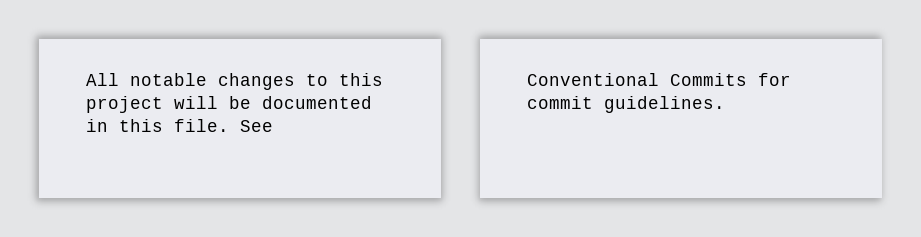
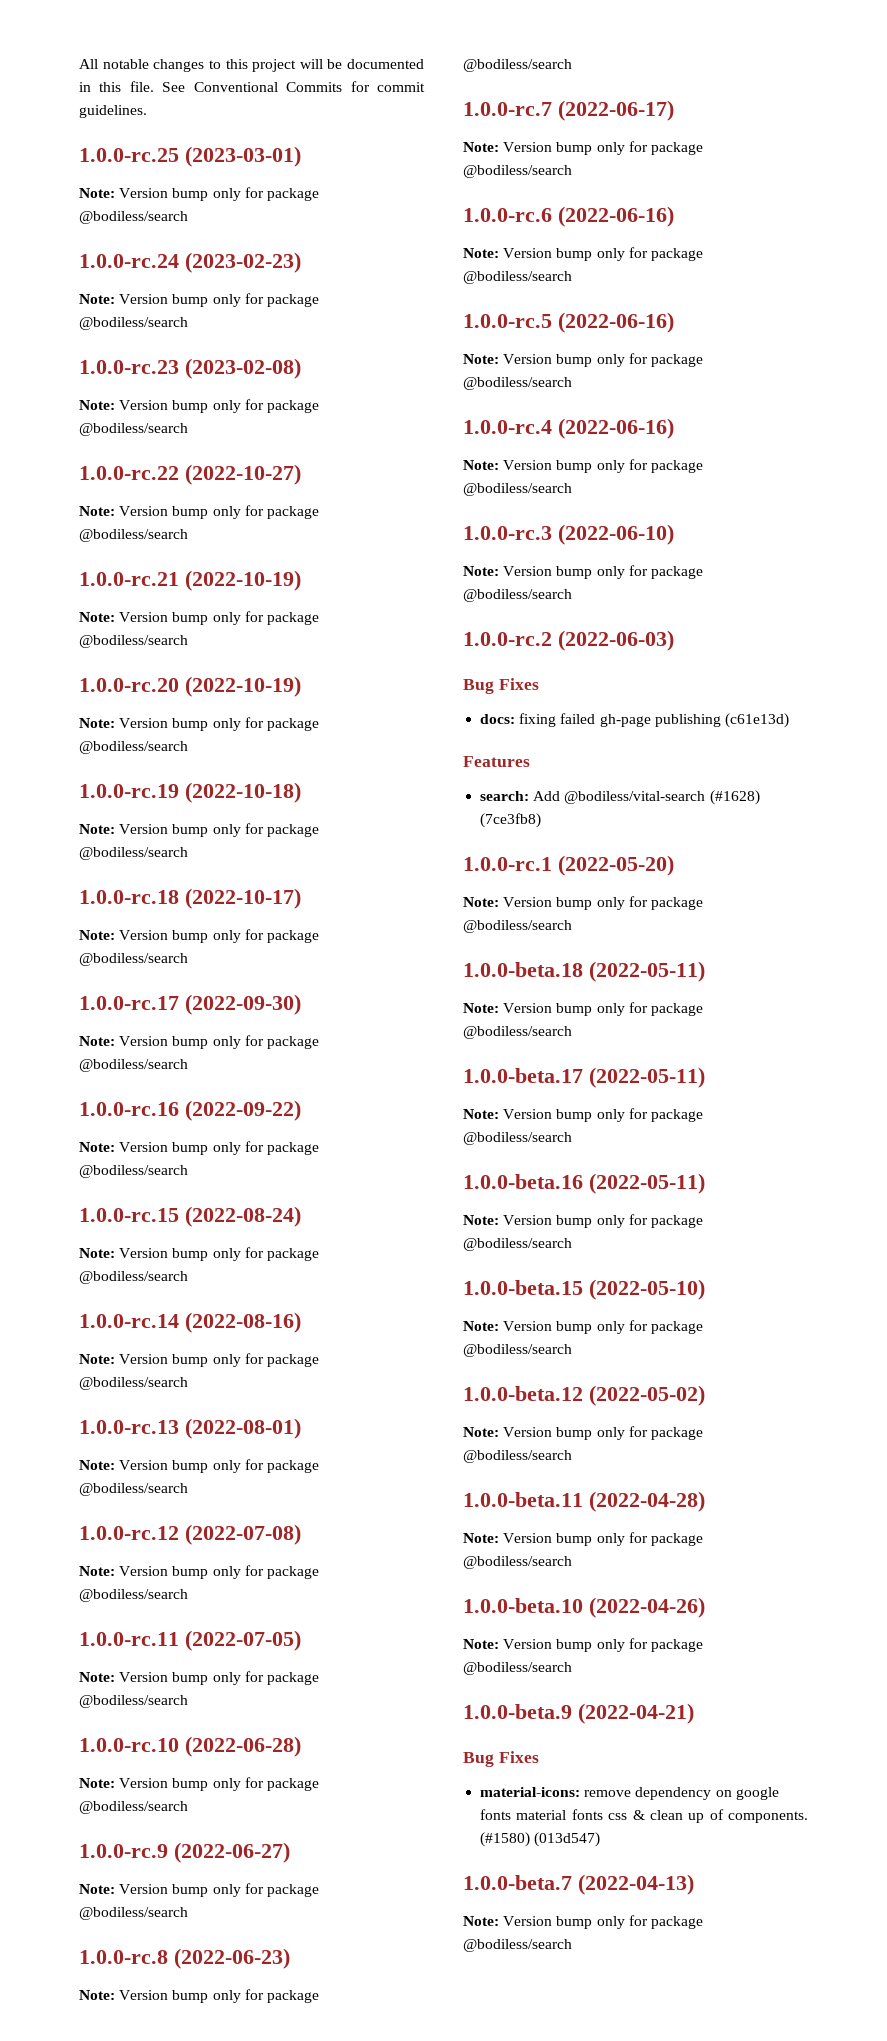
(725, 104) none -> [79,146,301,167] [79,187,319,201] [79,211,188,224] [79,252,301,273] [79,293,319,307] [79,317,188,330] [79,358,301,379] [79,399,319,413] [79,423,188,436] [79,464,301,485] [79,505,319,519] [79,529,188,542] [79,570,301,591] [79,611,319,625] [79,635,188,648] [79,676,301,697] [79,717,319,731] [79,741,188,754] [79,782,301,803] [79,823,319,837] [79,847,188,860] [79,888,301,909] [79,929,319,943] [79,953,188,966] [79,994,301,1015] [79,1035,319,1049] [79,1059,188,1072] [79,1100,301,1121] [79,1141,319,1155] [79,1165,188,1178] [79,1206,301,1227] [79,1247,319,1261] [79,1271,188,1284] [79,1312,301,1333] [79,1353,319,1367] [79,1377,188,1390] [79,1418,301,1439] [79,1459,319,1473] [79,1483,188,1496] [79,1524,301,1545] [79,1565,319,1579] [79,1589,188,1602] [79,1630,301,1651] [79,1671,319,1685] [79,1695,188,1708] [79,1736,301,1757] [79,1777,319,1791] [79,1801,188,1814] [79,1842,290,1863] [79,1883,319,1897] [79,1907,188,1920] [79,1948,290,1969] [79,1989,319,2003] [463,59,572,72] [463,100,674,121] [463,141,703,155] [463,165,572,178] [463,206,674,227] [463,247,703,261] [463,271,572,284] [463,312,674,333] [463,353,703,367] [463,377,572,390] [463,418,674,439] [463,459,703,473] [463,483,572,496] [463,524,674,545] [463,565,703,579] [463,589,572,602] [463,630,674,651] [463,678,539,694] [480,713,789,728] [463,756,530,767] [480,790,760,805] [480,813,542,828] [463,855,674,876] [463,896,703,910] [463,920,572,933] [463,961,705,982] [463,1002,703,1016] [463,1026,572,1039] [463,1067,705,1088] [463,1108,703,1122] [463,1132,572,1145] [463,1173,705,1194] [463,1214,703,1228] [463,1238,572,1251] [463,1279,705,1300] [463,1320,703,1334] [463,1344,572,1357] [463,1385,705,1406] [463,1426,703,1440] [463,1450,572,1463] [463,1491,705,1512] [463,1532,703,1546] [463,1556,572,1569] [463,1597,705,1618] [463,1638,703,1652] [463,1662,572,1675] [463,1703,694,1724] [463,1751,539,1767] [480,1787,779,1800] [480,1809,808,1823] [480,1832,601,1847] [463,1874,694,1895] [463,1915,703,1929] [463,1939,572,1952] // 1.0.0-rc.25 (2023-03-01) // Note: Version bump only for package @bodiless/search // 1.0.0-rc.24 (2023-02-23) // Note: Version bump only for package @bodiless/search // 1.0.0-rc.23 (2023-02-08) // Note: Version bump only for package @bodiless/search // 1.0.0-rc.22 (2022-10-27) // Note: Version bump only for package @bodiless/search // 1.0.0-rc.21 (2022-10-19) // Note: Version bump only for package @bodiless/search // 1.0.0-rc.20 (2022-10-19) // Note: Version bump only for package @bodiless/search // 1.0.0-rc.19 (2022-10-18) // Note: Version bump only for package @bodiless/search // 1.0.0-rc.18 (2022-10-17) // Note: Version bump only for package @bodiless/search // 1.0.0-rc.17 (2022-09-30) // Note: Version bump only for package @bodiless/search // 1.0.0-rc.16 (2022-09-22) // Note: Version bump only for package @bodiless/search // 1.0.0-rc.15 (2022-08-24) // Note: Version bump only for package @bodiless/search // 1.0.0-rc.14 (2022-08-16) // Note: Version bump only for package @bodiless/search // 1.0.0-rc.13 (2022-08-01) // Note: Version bump only for package @bodiless/search // 1.0.0-rc.12 (2022-07-08) // Note: Version bump only for package @bodiless/search // 1.0.0-rc.11 (2022-07-05) // Note: Version bump only for package @bodiless/search // 1.0.0-rc.10 (2022-06-28) // Note: Version bump only for package @bodiless/search // 1.0.0-rc.9 (2022-06-27) // Note: Version bump only for package @bodiless/search // 1.0.0-rc.8 (2022-06-23) // Note: Version bump only for package @bodiless/search // 1.0.0-rc.7 (2022-06-17) // Note: Version bump only for package @bodiless/search // 1.0.0-rc.6 (2022-06-16) // Note: Version bump only for package @bodiless/search // 1.0.0-rc.5 (2022-06-16) // Note: Version bump only for package @bodiless/search // 1.0.0-rc.4 (2022-06-16) // Note: Version bump only for package @bodiless/search // 1.0.0-rc.3 (2022-06-10) // Note: Version bump only for package @bodiless/search // 1.0.0-rc.2 (2022-06-03) // Bug Fixes // docs: fixing failed gh-page publishing (c61e13d) // Features // search: Add @bodiless/vital-search (#1628) (7ce3fb8) // 1.0.0-rc.1 (2022-05-20) // Note: Version bump only for package @bodiless/search // 1.0.0-beta.18 (2022-05-11) // Note: Version bump only for package @bodiless/search // 1.0.0-beta.17 (2022-05-11) // Note: Version bump only for package @bodiless/search // 1.0.0-beta.16 (2022-05-11) // Note: Version bump only for package @bodiless/search // 1.0.0-beta.15 (2022-05-10) // Note: Version bump only for package @bodiless/search // 1.0.0-beta.12 (2022-05-02) // Note: Version bump only for package @bodiless/search // 1.0.0-beta.11 (2022-04-28) // Note: Version bump only for package @bodiless/search // 1.0.0-beta.10 (2022-04-26) // Note: Version bump only for package @bodiless/search // 1.0.0-beta.9 (2022-04-21) // Bug Fixes // material-icons: remove dependency on google fonts material fonts css & clean up of components. (#1580) (013d547) // 1.0.0-beta.7 (2022-04-13) // Note: Version bump only for package @bodiless/search

